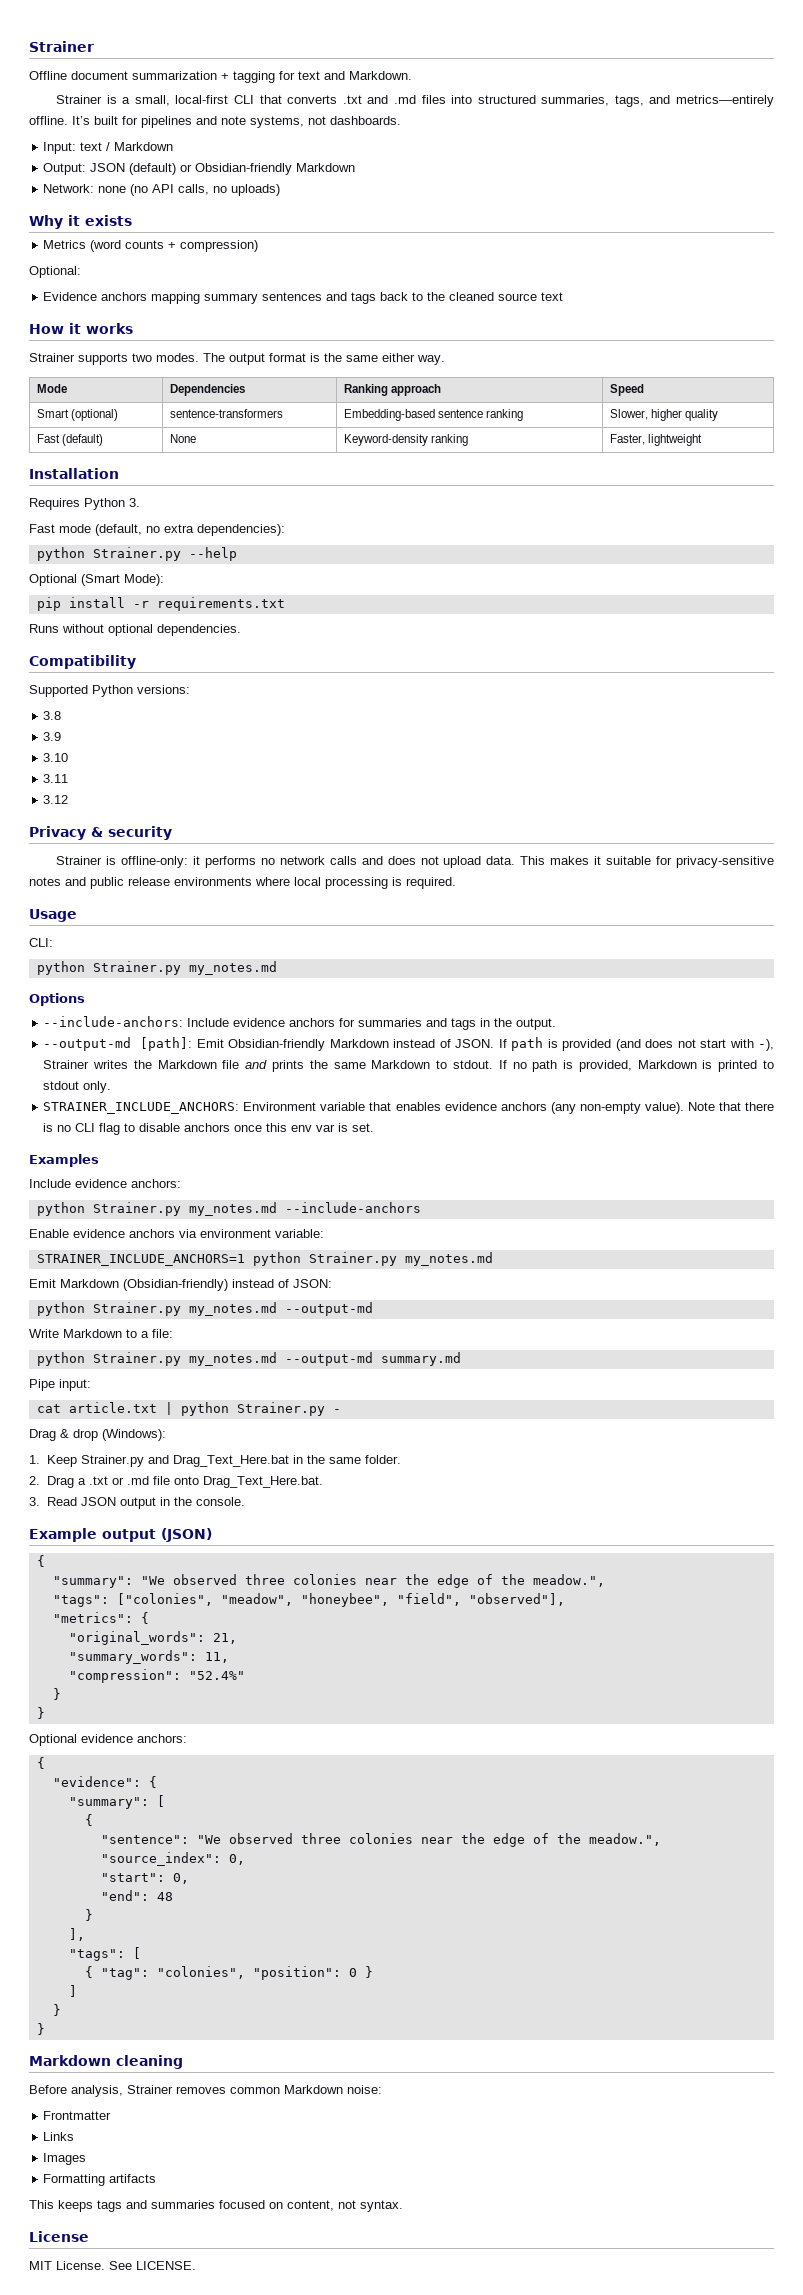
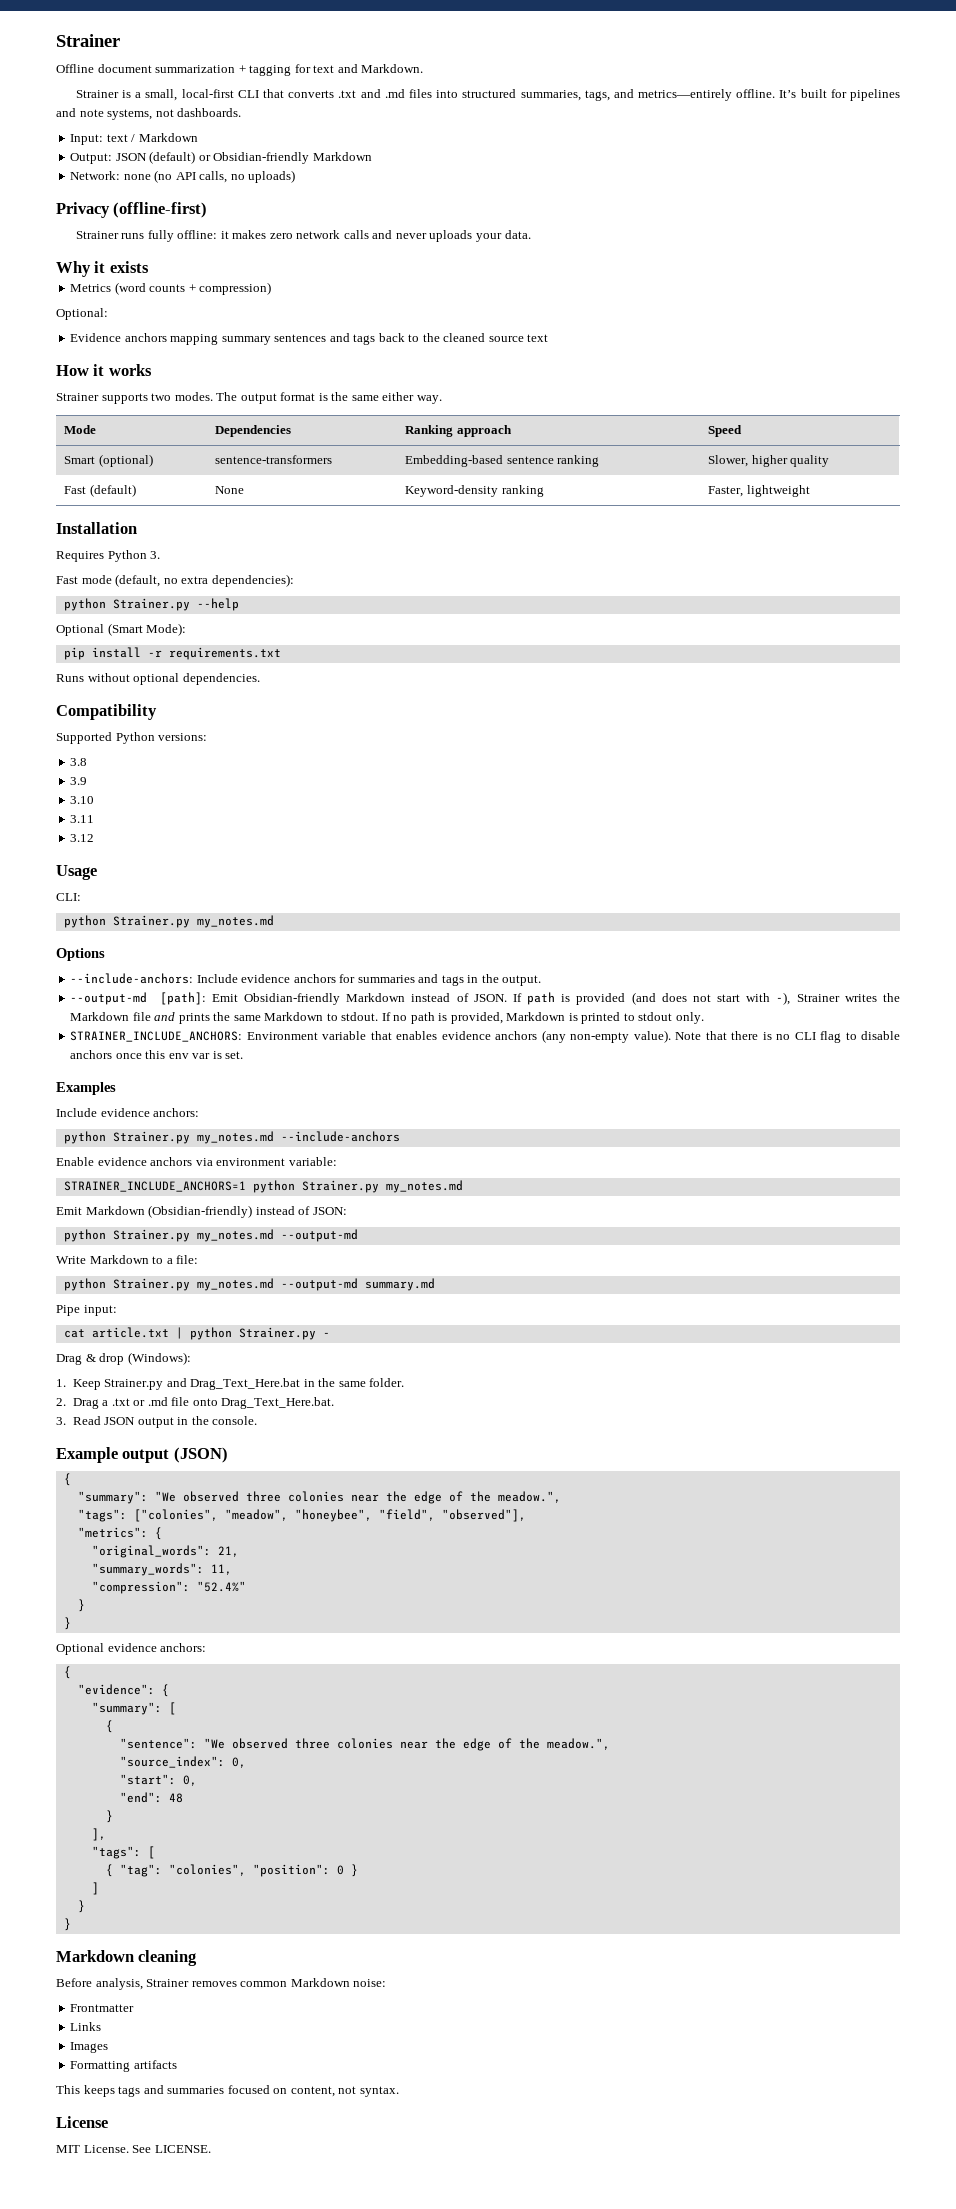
(281, 190) none -> [56,202,208,218] [75,230,531,242] // Privacy (offline-first) // Strainer runs fully offline: it makes zero network calls and never uploads your data.
[29,826,172,840] [56,856,775,868] [29,877,456,889] // Privacy & security // Strainer is offline-only: it performs no network calls and does not upload data. This makes it suitable for privacy-sensitive notes and public release environments where local processing is required. -> (95, 838) none

